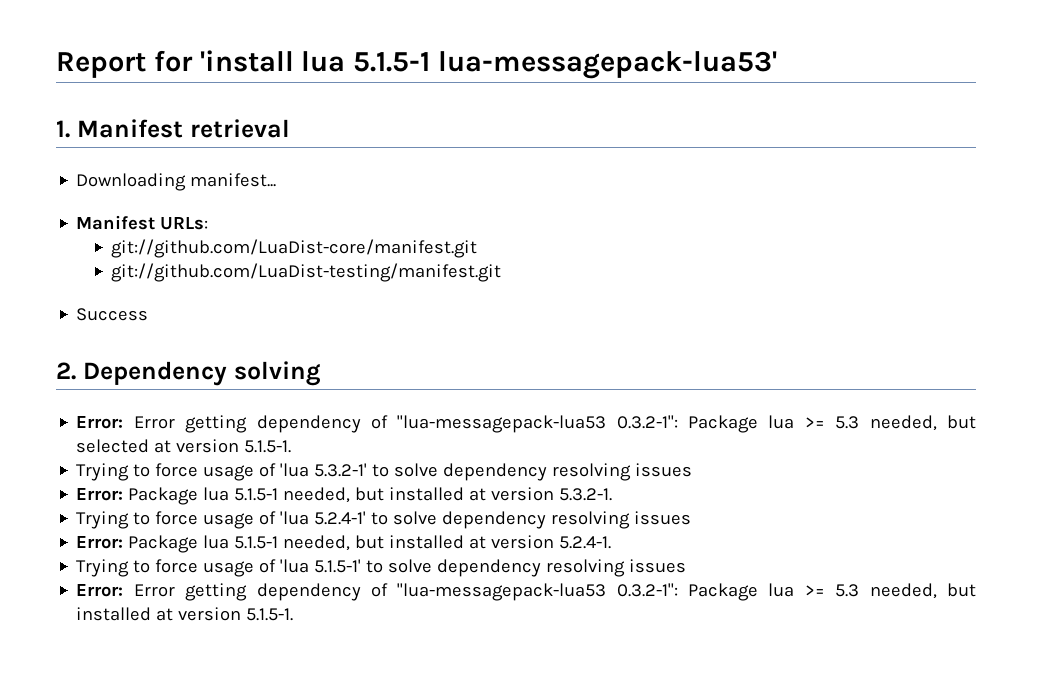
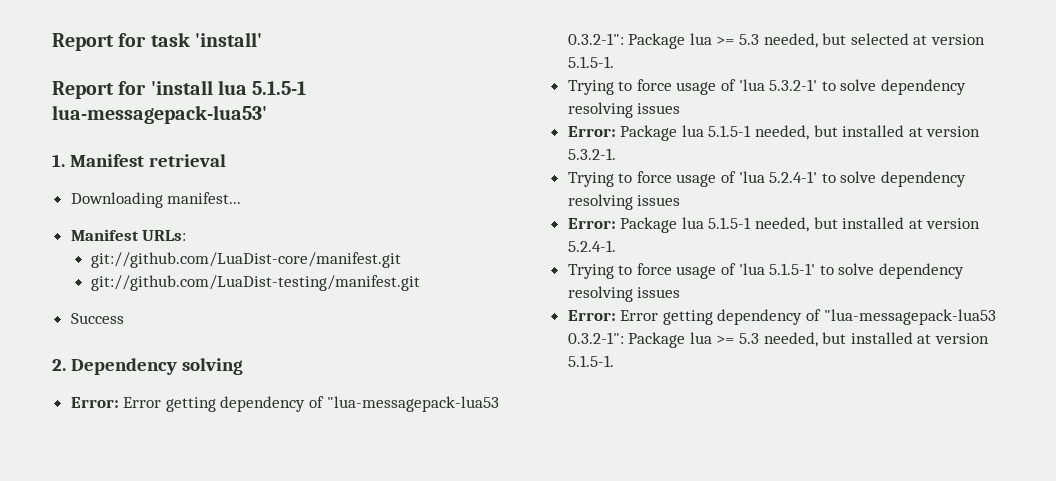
[56,50,193,78] Report for -> [52,32,262,51] [52,81,147,99] Report for task 'install' // Report for

